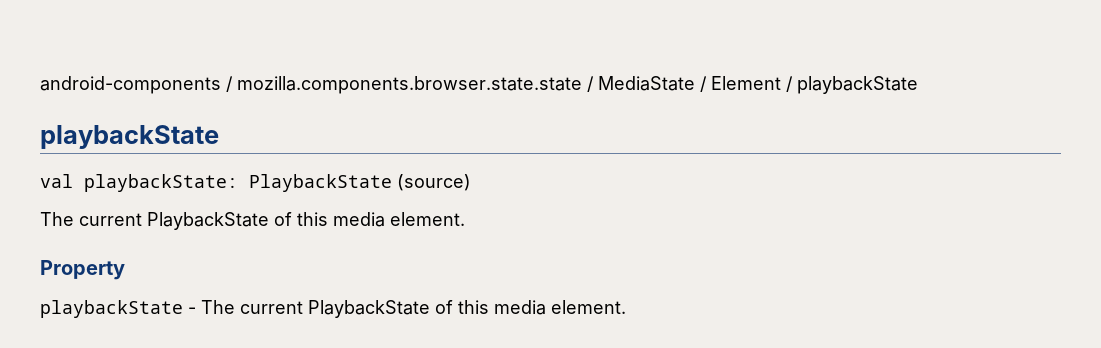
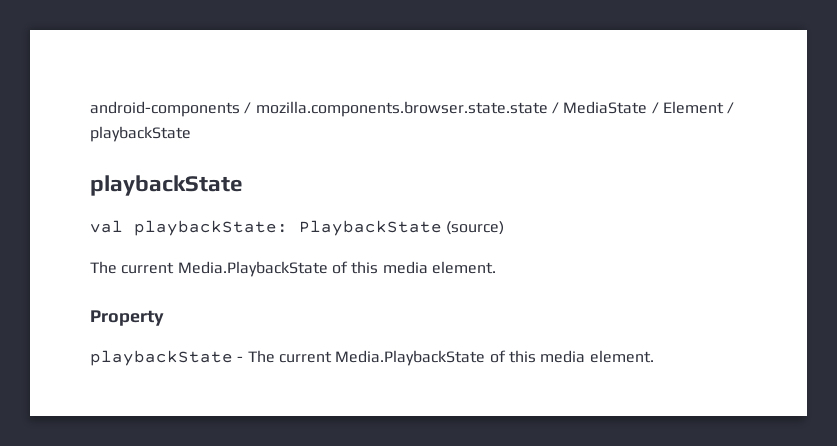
[147,212,269,230] PlaybackState -> [177,261,328,277] Media.PlaybackState
[308,300,430,318] PlaybackState -> [335,350,486,366] Media.PlaybackState

